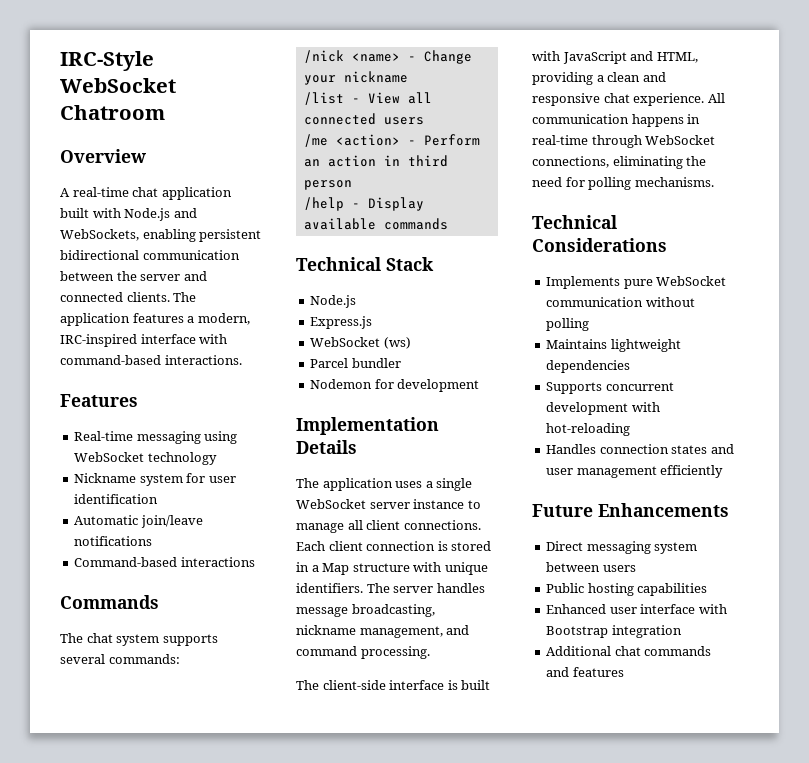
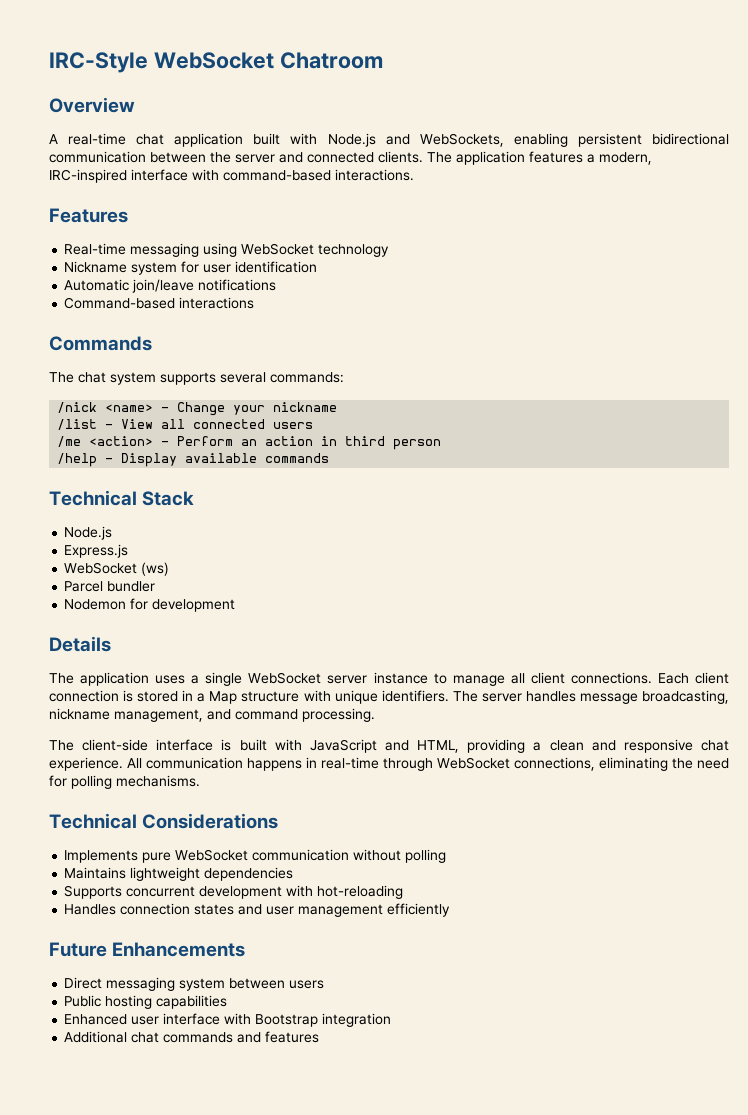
[296,417,439,435] Implementation -> (236, 605) none

